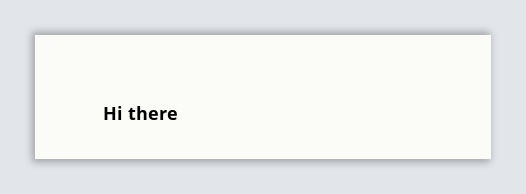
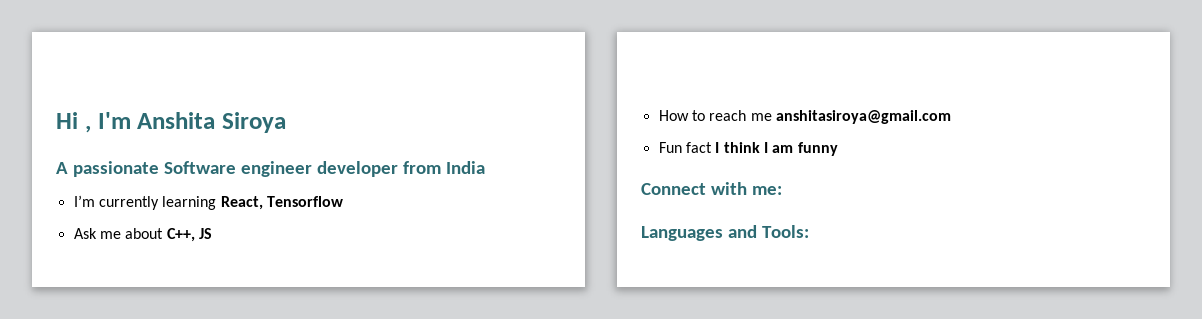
[128,106,178,120] there -> [84,112,286,133] [56,161,485,177] [73,195,343,210] [73,228,212,242] [658,110,951,124] [658,142,838,156] [641,182,782,195] [641,225,809,241] , I'm Anshita Siroya // A passionate Software engineer developer from India // I’m currently learning React, Tensorflow // Ask me about C++, JS // How to reach me anshitasiroya@gmail.com // Fun fact I think I am funny // Connect with me: // Languages and Tools:

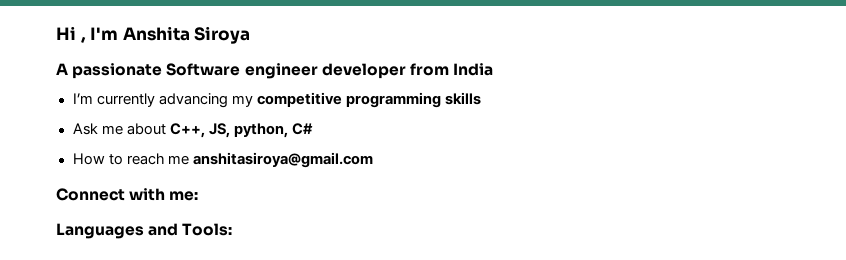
[162,196,343,210] learning React, Tensorflow -> [158,92,481,108] advancing my competitive programming skills
[198,228,212,239] JS -> [208,123,313,138] JS, python, C#
[658,142,838,156] // Fun fact I think I am funny -> (373, 160) none

